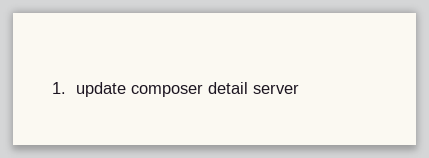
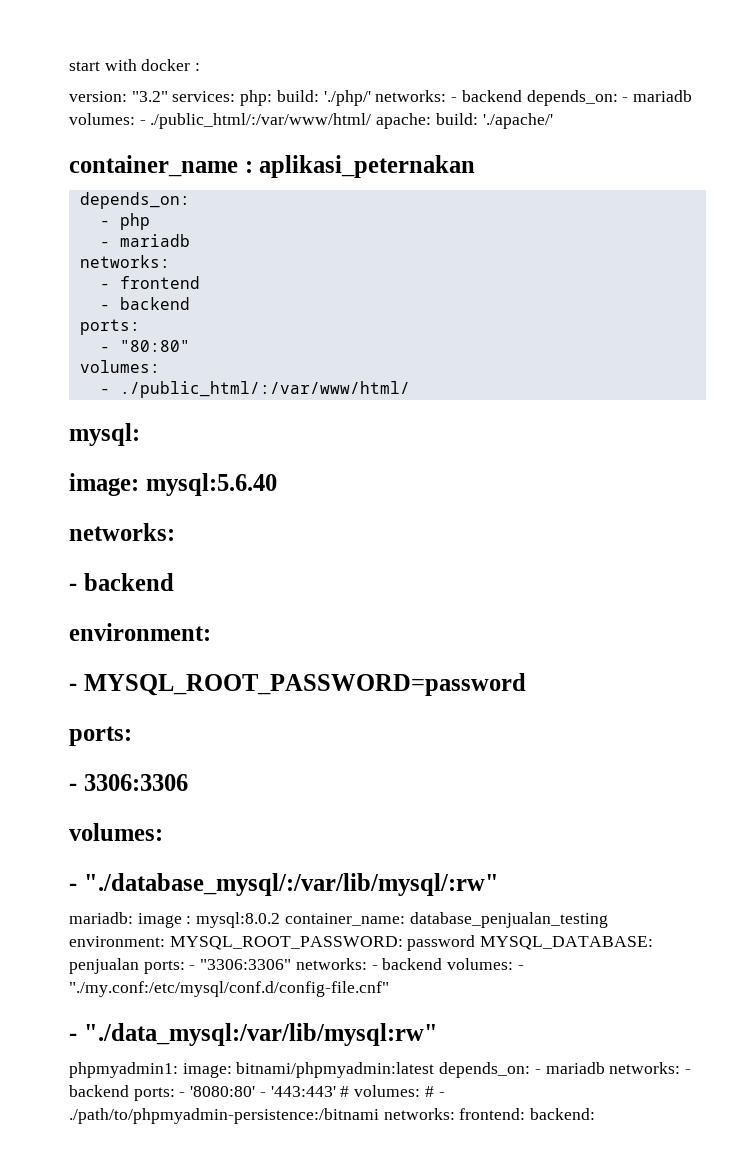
[52,82,300,97] 1. update composer detail server -> [69,59,201,71] [69,90,692,106] [69,113,553,129] [69,155,476,178] [79,192,190,209] [99,213,150,230] [99,234,190,247] [79,255,170,268] [99,276,200,289] [99,297,190,310] [79,319,140,335] [99,340,190,352] [79,360,160,373] [99,381,410,398] [69,423,140,446] [69,473,277,496] [69,523,175,541] [69,573,174,591] [69,623,211,641] [69,673,526,696] [69,726,132,746] [69,774,188,791] [69,823,163,841] [69,873,499,896] [69,912,608,928] [69,935,654,951] [69,958,524,974] [69,981,389,997] [69,1023,438,1046] [69,1062,692,1078] [69,1085,445,1101] [69,1108,596,1124] start with docker : // version: "3.2" services: php: build: './php/' networks: - backend depends_on: - mariadb volumes: - ./public_html/:/var/www/html/ apache: build: './apache/' // container_name : aplikasi_peternakan // depends_on: // - php // - mariadb // networks: // - frontend // - backend // ports: // - "80:80" // volumes: // - ./public_html/:/var/www/html/ // mysql: // image: mysql:5.6.40 // networks: // - backend // environment: // - MYSQL_ROOT_PASSWORD=password // ports: // - 3306:3306 // volumes: // - "./database_mysql/:/var/lib/mysql/:rw" // mariadb: image : mysql:8.0.2 container_name: database_penjualan_testing environment: MYSQL_ROOT_PASSWORD: password MYSQL_DATABASE: penjualan ports: - "3306:3306" networks: - backend volumes: - "./my.conf:/etc/mysql/conf.d/config-file.cnf" // - "./data_mysql:/var/lib/mysql:rw" // phpmyadmin1: image: bitnami/phpmyadmin:latest depends_on: - mariadb networks: - backend ports: - '8080:80' - '443:443' # volumes: # - ./path/to/phpmyadmin-persistence:/bitnami networks: frontend: backend:

